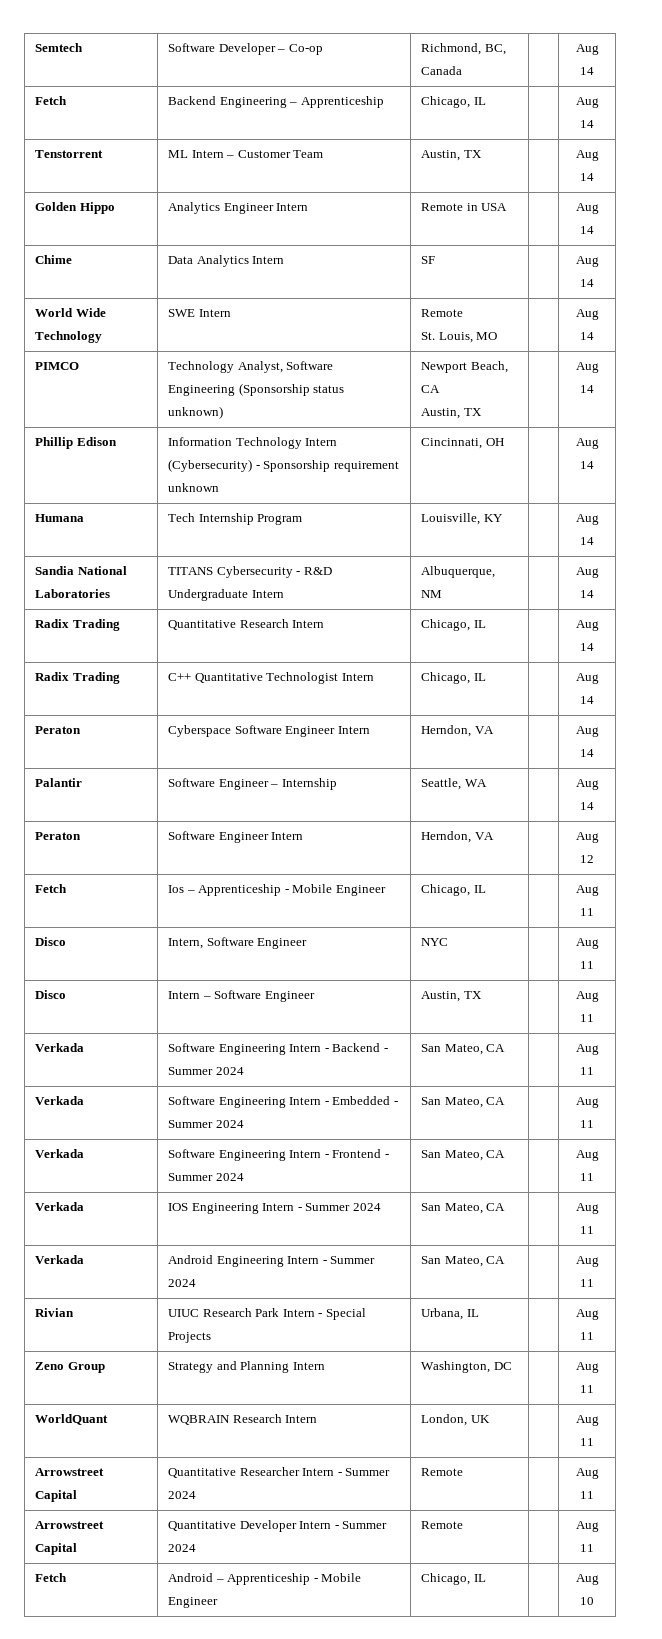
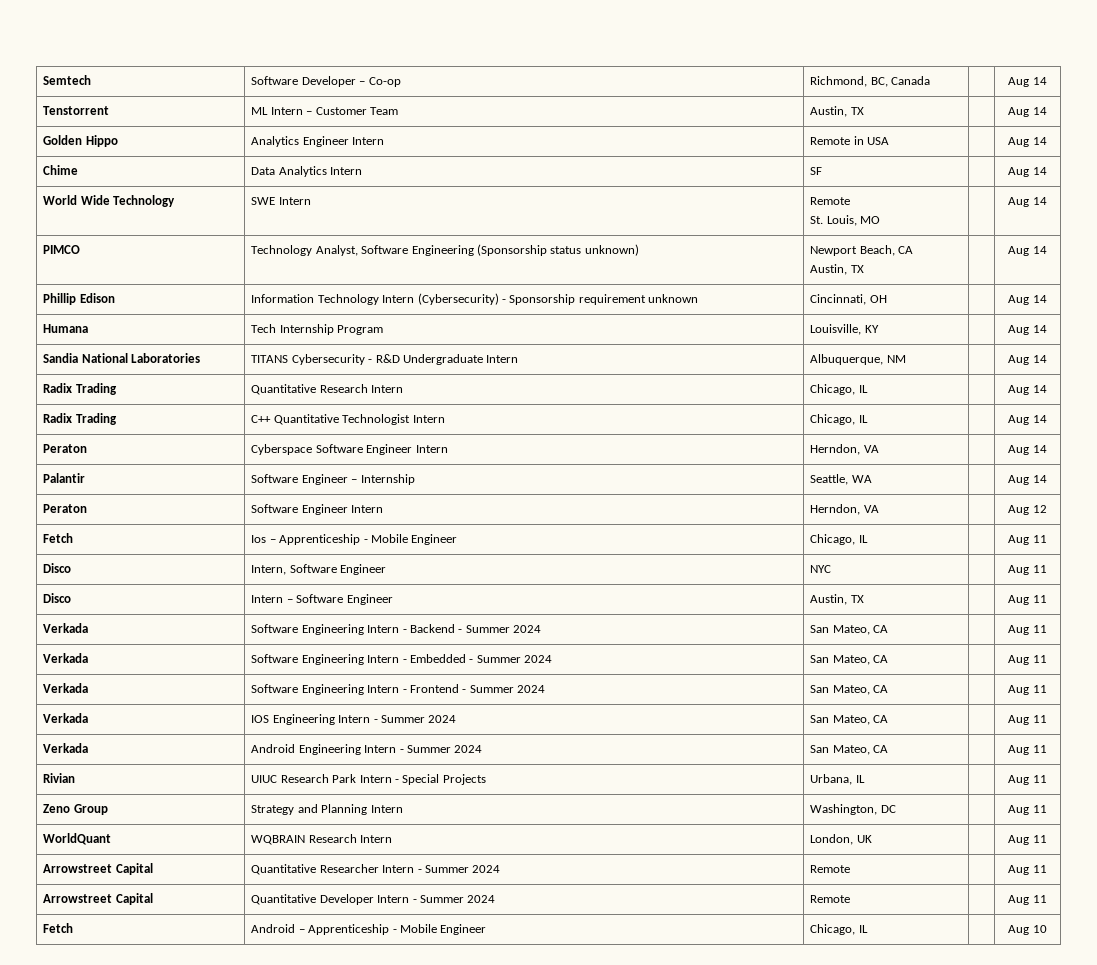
[35,96,68,105] [168,96,384,108] [421,96,486,108] [575,97,599,108] [580,120,594,128] // Fetch | Backend Engineering – Apprenticeship | Chicago, IL | | Aug 14 -> (1047, 81) none

